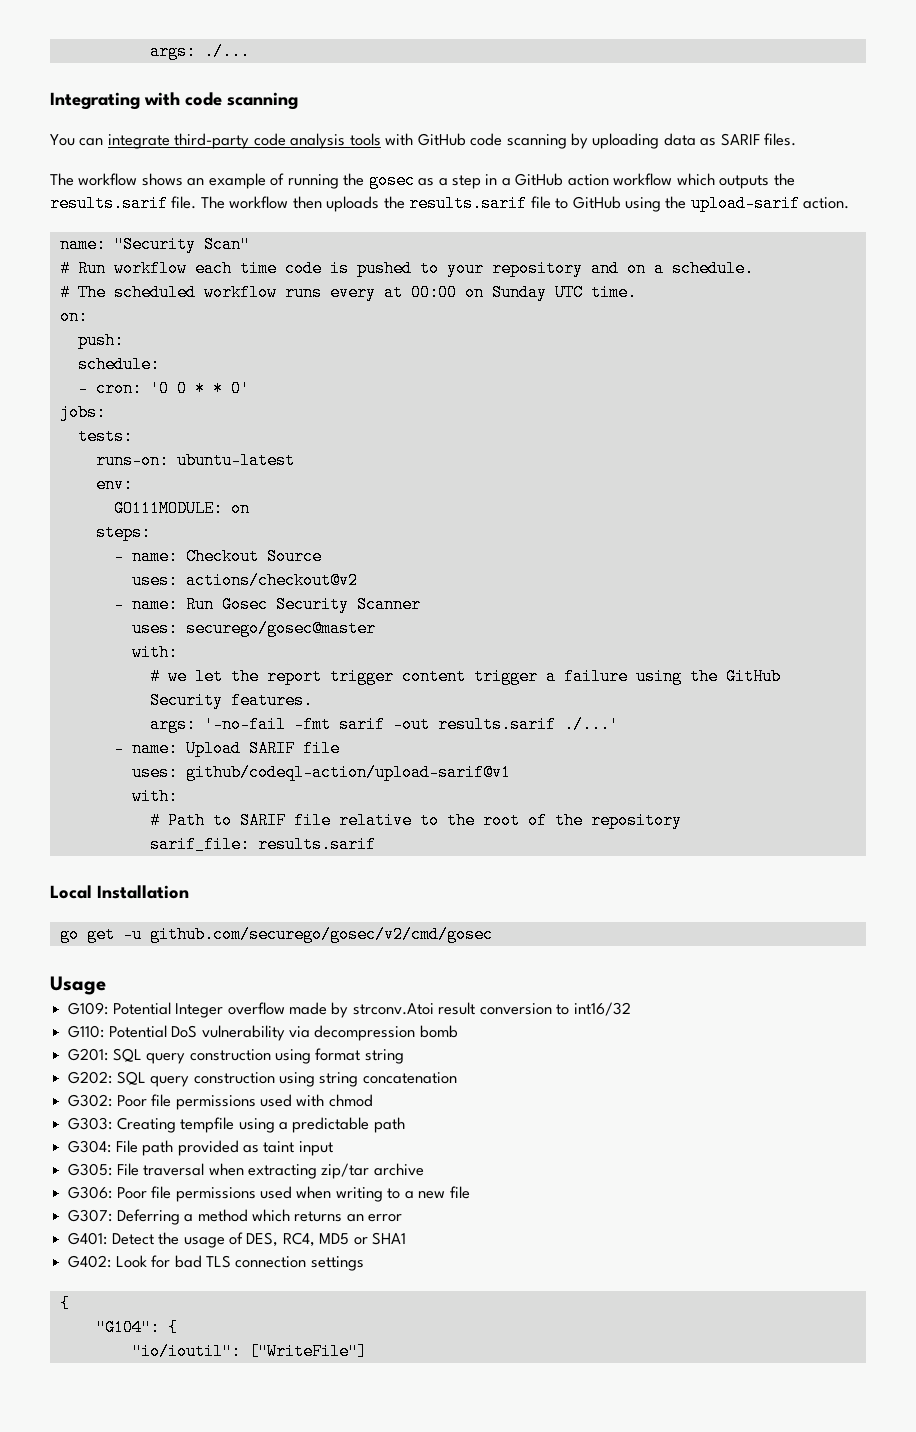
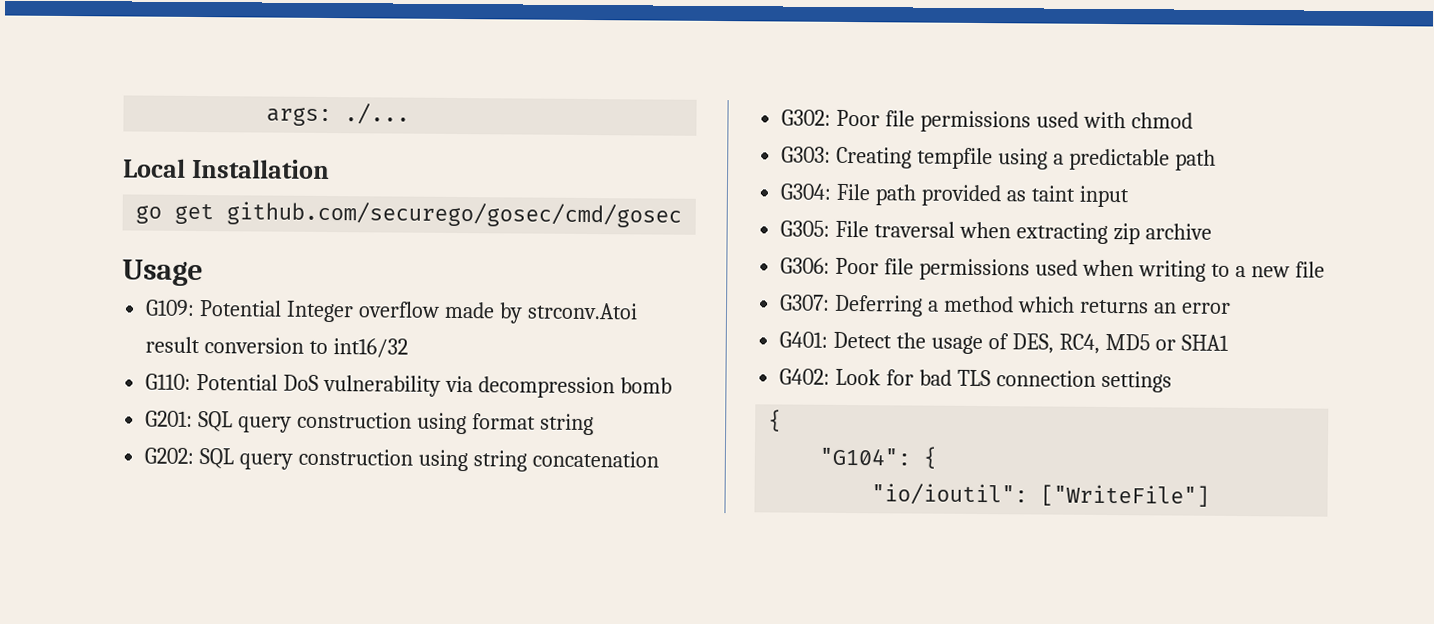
[50,92,298,110] [50,133,797,149] [50,172,795,189] [50,195,850,212] [59,236,250,253] [59,260,754,277] [59,284,637,301] [59,308,88,325] [77,332,124,349] [77,356,160,373] [77,380,250,397] [59,404,106,421] [77,428,133,445] [95,452,295,469] [95,476,133,493] [113,500,250,517] [95,524,151,541] [113,548,322,565] [131,572,358,589] [113,596,421,613] [131,620,376,637] [131,644,178,661] [149,668,781,685] [149,692,313,709] [149,716,619,733] [113,740,340,757] [131,764,511,781] [131,788,178,805] [149,812,682,829] [149,836,376,853] // Integrating with code scanning // You can integrate third-party code analysis tools with GitHub code scanning by uploading data as SARIF files. // The workflow shows an example of running the gosec as a step in a GitHub action workflow which outputs the results.sarif file. The workflow then uploads the results.sarif file to GitHub using the upload-sarif action. // name: "Security Scan" // # Run workflow each time code is pushed to your repository and on a schedule. // # The scheduled workflow runs every at 00:00 on Sunday UTC time. // on: // push: // schedule: // - cron: '0 0 * * 0' // jobs: // tests: // runs-on: ubuntu-latest // env: // GO111MODULE: on // steps: // - name: Checkout Source // uses: actions/checkout@v2 // - name: Run Gosec Security Scanner // uses: securego/gosec@master // with: // # we let the report trigger content trigger a failure using the GitHub Security features. // args: '-no-fail -fmt sarif -out results.sarif ./...' // - name: Upload SARIF file // uses: github/codeql-action/upload-sarif@v1 // with: // # Path to SARIF file relative to the root of the repository // sarif_file: results.sarif -> (411, 114) none
[122,926,493,943] -u github.com/securego/gosec/v2/cmd/gosec -> [226,201,683,228] github.com/securego/gosec/cmd/gosec
[321,1163,370,1179] zip/tar -> [1112,223,1140,245] zip

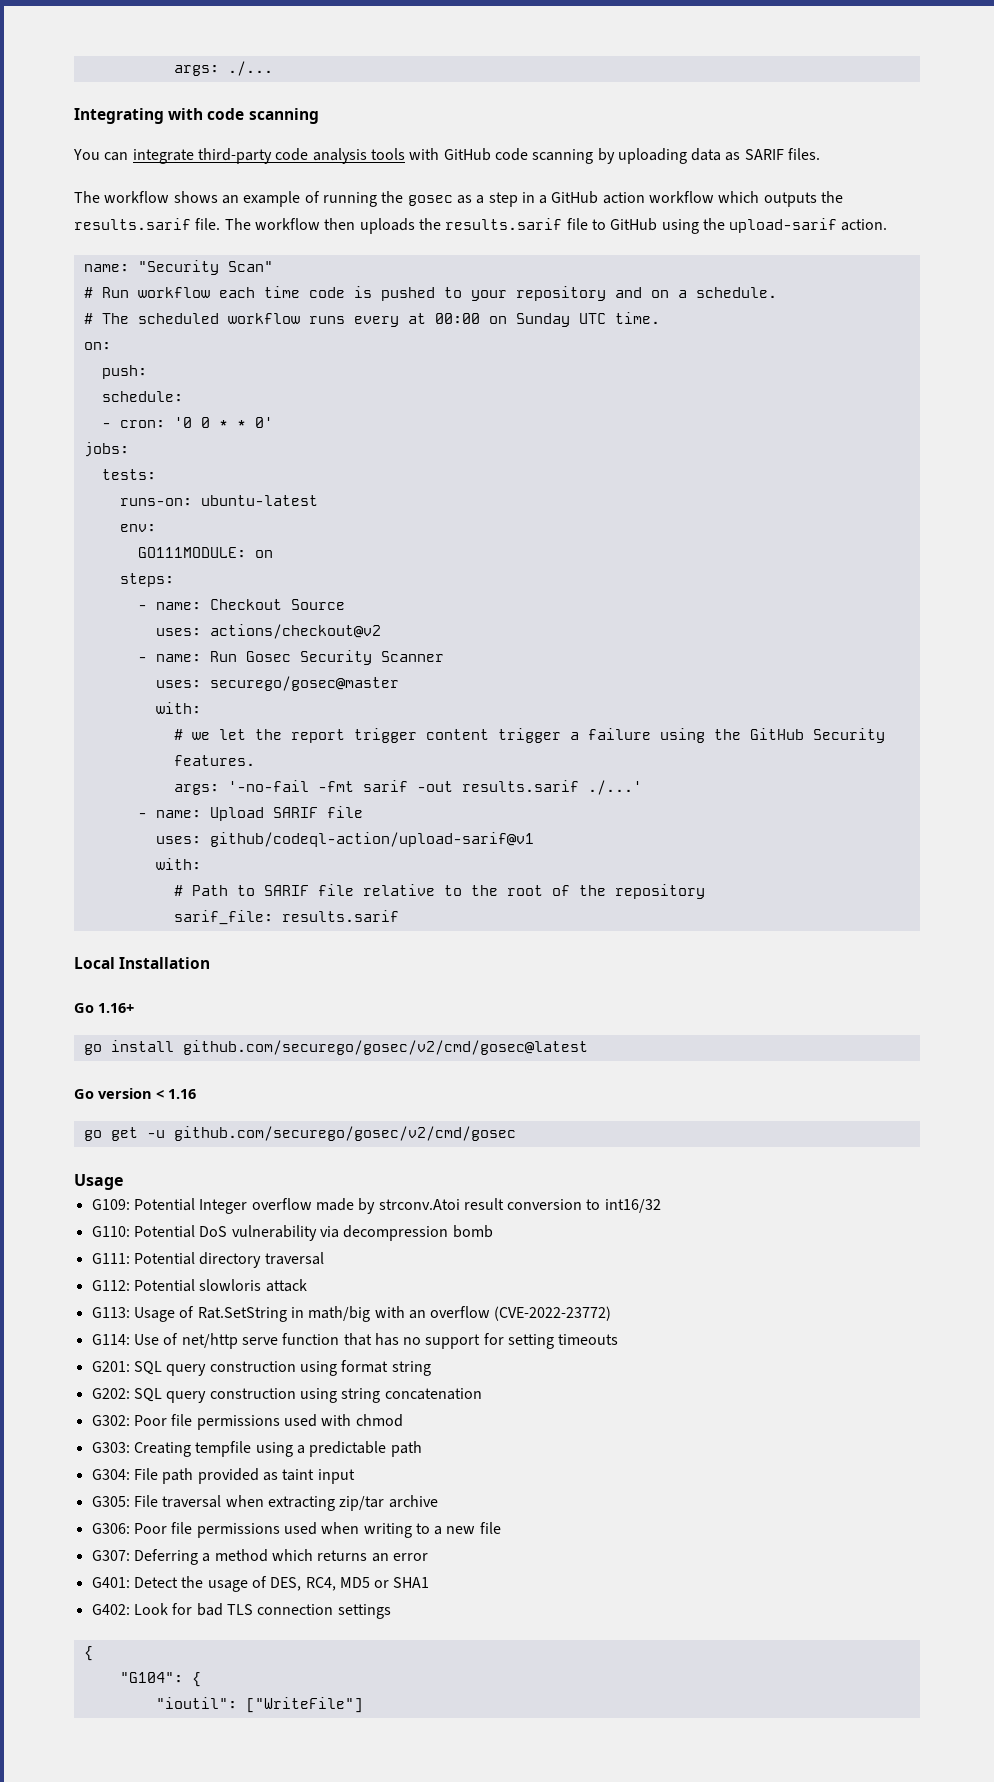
[123,158,330,180] Local Installation -> [74,108,319,124] [73,148,821,164] [74,191,844,207] [74,218,888,234] [83,260,273,275] [83,286,777,301] [83,312,660,327] [83,342,111,350] [101,365,147,379] [101,391,183,402] [101,417,273,428] [83,442,129,457] [101,469,156,480] [119,495,318,506] [119,524,156,532] [137,547,273,558] [119,573,174,587] [137,599,345,610] [155,624,381,639] [137,650,444,665] [155,676,399,691] [155,702,201,714] [173,728,885,743] [173,755,255,766] [173,780,642,795] [137,806,363,821] [155,832,534,847] [155,858,201,870] [173,884,705,899] [173,910,399,925] [74,957,211,969] [74,1003,134,1013] [83,1040,588,1055] [74,1088,196,1099] Integrating with code scanning // You can integrate third-party code analysis tools with GitHub code scanning by uploading data as SARIF files. // The workflow shows an example of running the gosec as a step in a GitHub action workflow which outputs the results.sarif file. The workflow then uploads the results.sarif file to GitHub using the upload-sarif action. // name: "Security Scan" // # Run workflow each time code is pushed to your repository and on a schedule. // # The scheduled workflow runs every at 00:00 on Sunday UTC time. // on: // push: // schedule: // - cron: '0 0 * * 0' // jobs: // tests: // runs-on: ubuntu-latest // env: // GO111MODULE: on // steps: // - name: Checkout Source // uses: actions/checkout@v2 // - name: Run Gosec Security Scanner // uses: securego/gosec@master // with: // # we let the report trigger content trigger a failure using the GitHub Security features. // args: '-no-fail -fmt sarif -out results.sarif ./...' // - name: Upload SARIF file // uses: github/codeql-action/upload-sarif@v1 // with: // # Path to SARIF file relative to the root of the repository // sarif_file: results.sarif // Local Installation // Go 1.16+ // go install github.com/securego/gosec/v2/cmd/gosec@latest // Go version < 1.16
[226,201,683,228] github.com/securego/gosec/cmd/gosec -> [146,1126,516,1141] -u github.com/securego/gosec/v2/cmd/gosec
(672, 385) none -> [91,1252,324,1268] [91,1279,307,1292] [91,1306,612,1322] [91,1333,619,1349] // G111: Potential directory traversal // G112: Potential slowloris attack // G113: Usage of Rat.SetString in math/big with an overflow (CVE-2022-23772) // G114: Use of net/http serve function that has no support for setting timeouts
[1112,223,1140,245] zip -> [339,1496,385,1511] zip/tar
[871,483,1029,506] "io/ioutil": -> [155,1697,237,1709] "ioutil":

